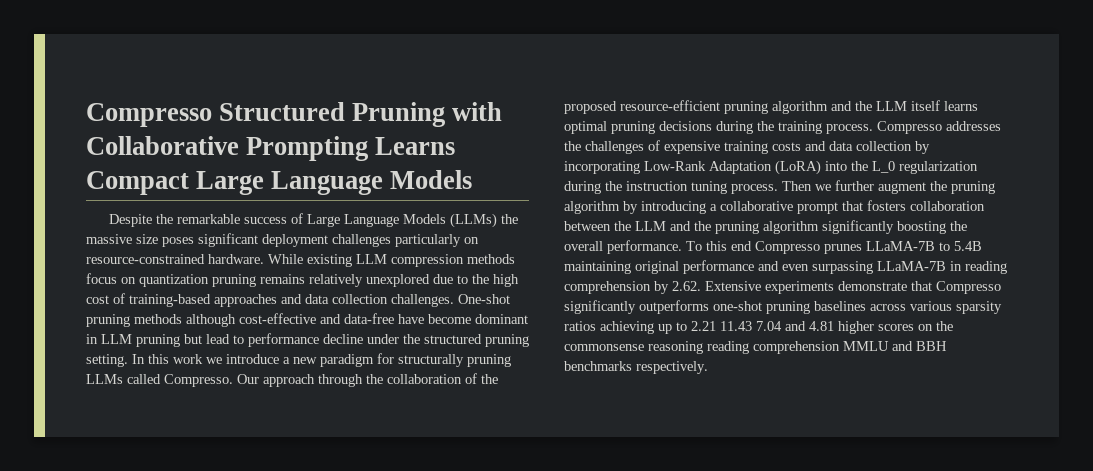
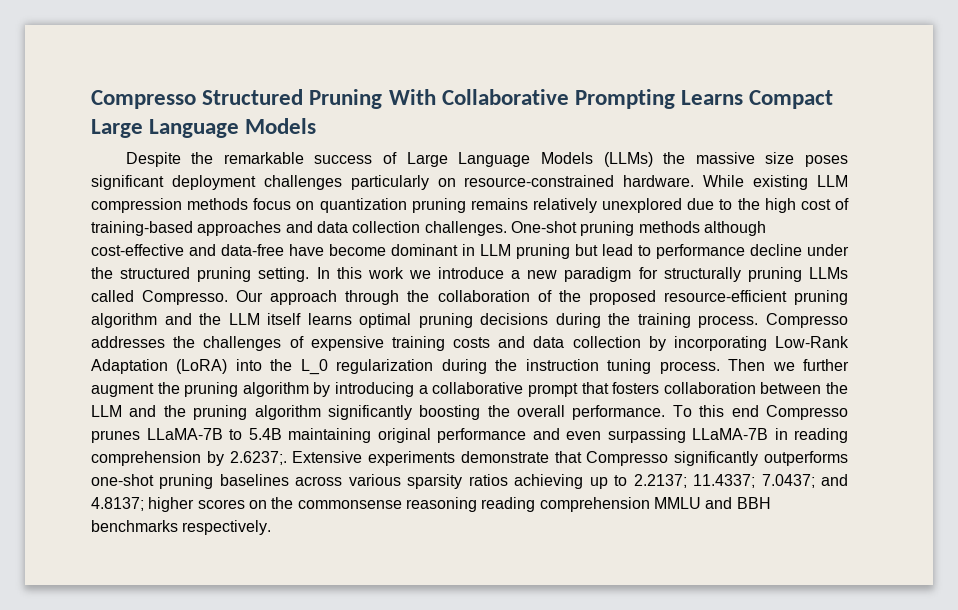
[452,102,503,121] with -> [388,89,436,105] With
[672,281,701,291] 2.62. -> [229,451,287,465] 2.6237;.
[691,321,834,331] 2.21 11.43 7.04 and 4.81 -> [633,474,848,488] [91,497,144,511] 2.2137; 11.4337; 7.0437; and 4.8137;

